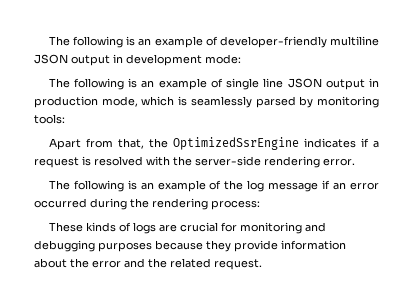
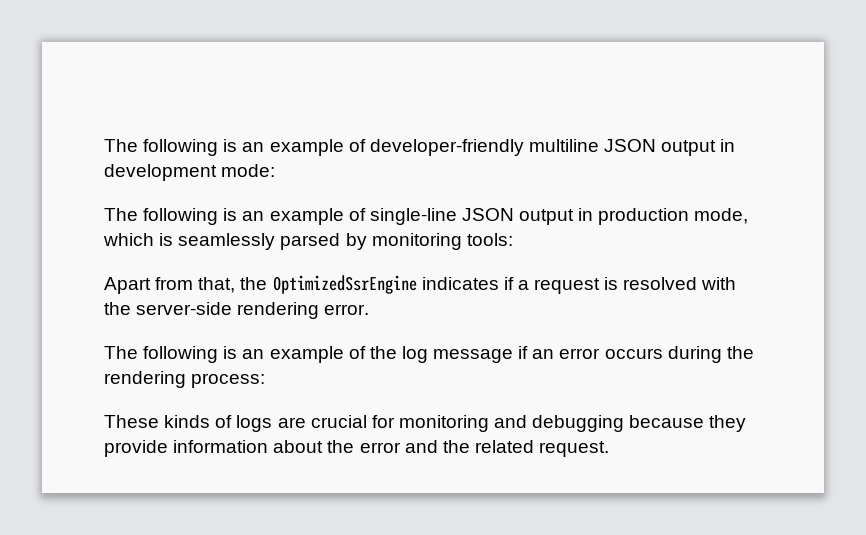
[226,78,284,90] single line -> [369,208,457,225] single-line
[34,198,87,208] occurred -> [604,348,663,359] occurs
[98,242,152,252] purposes -> (625, 423) none

